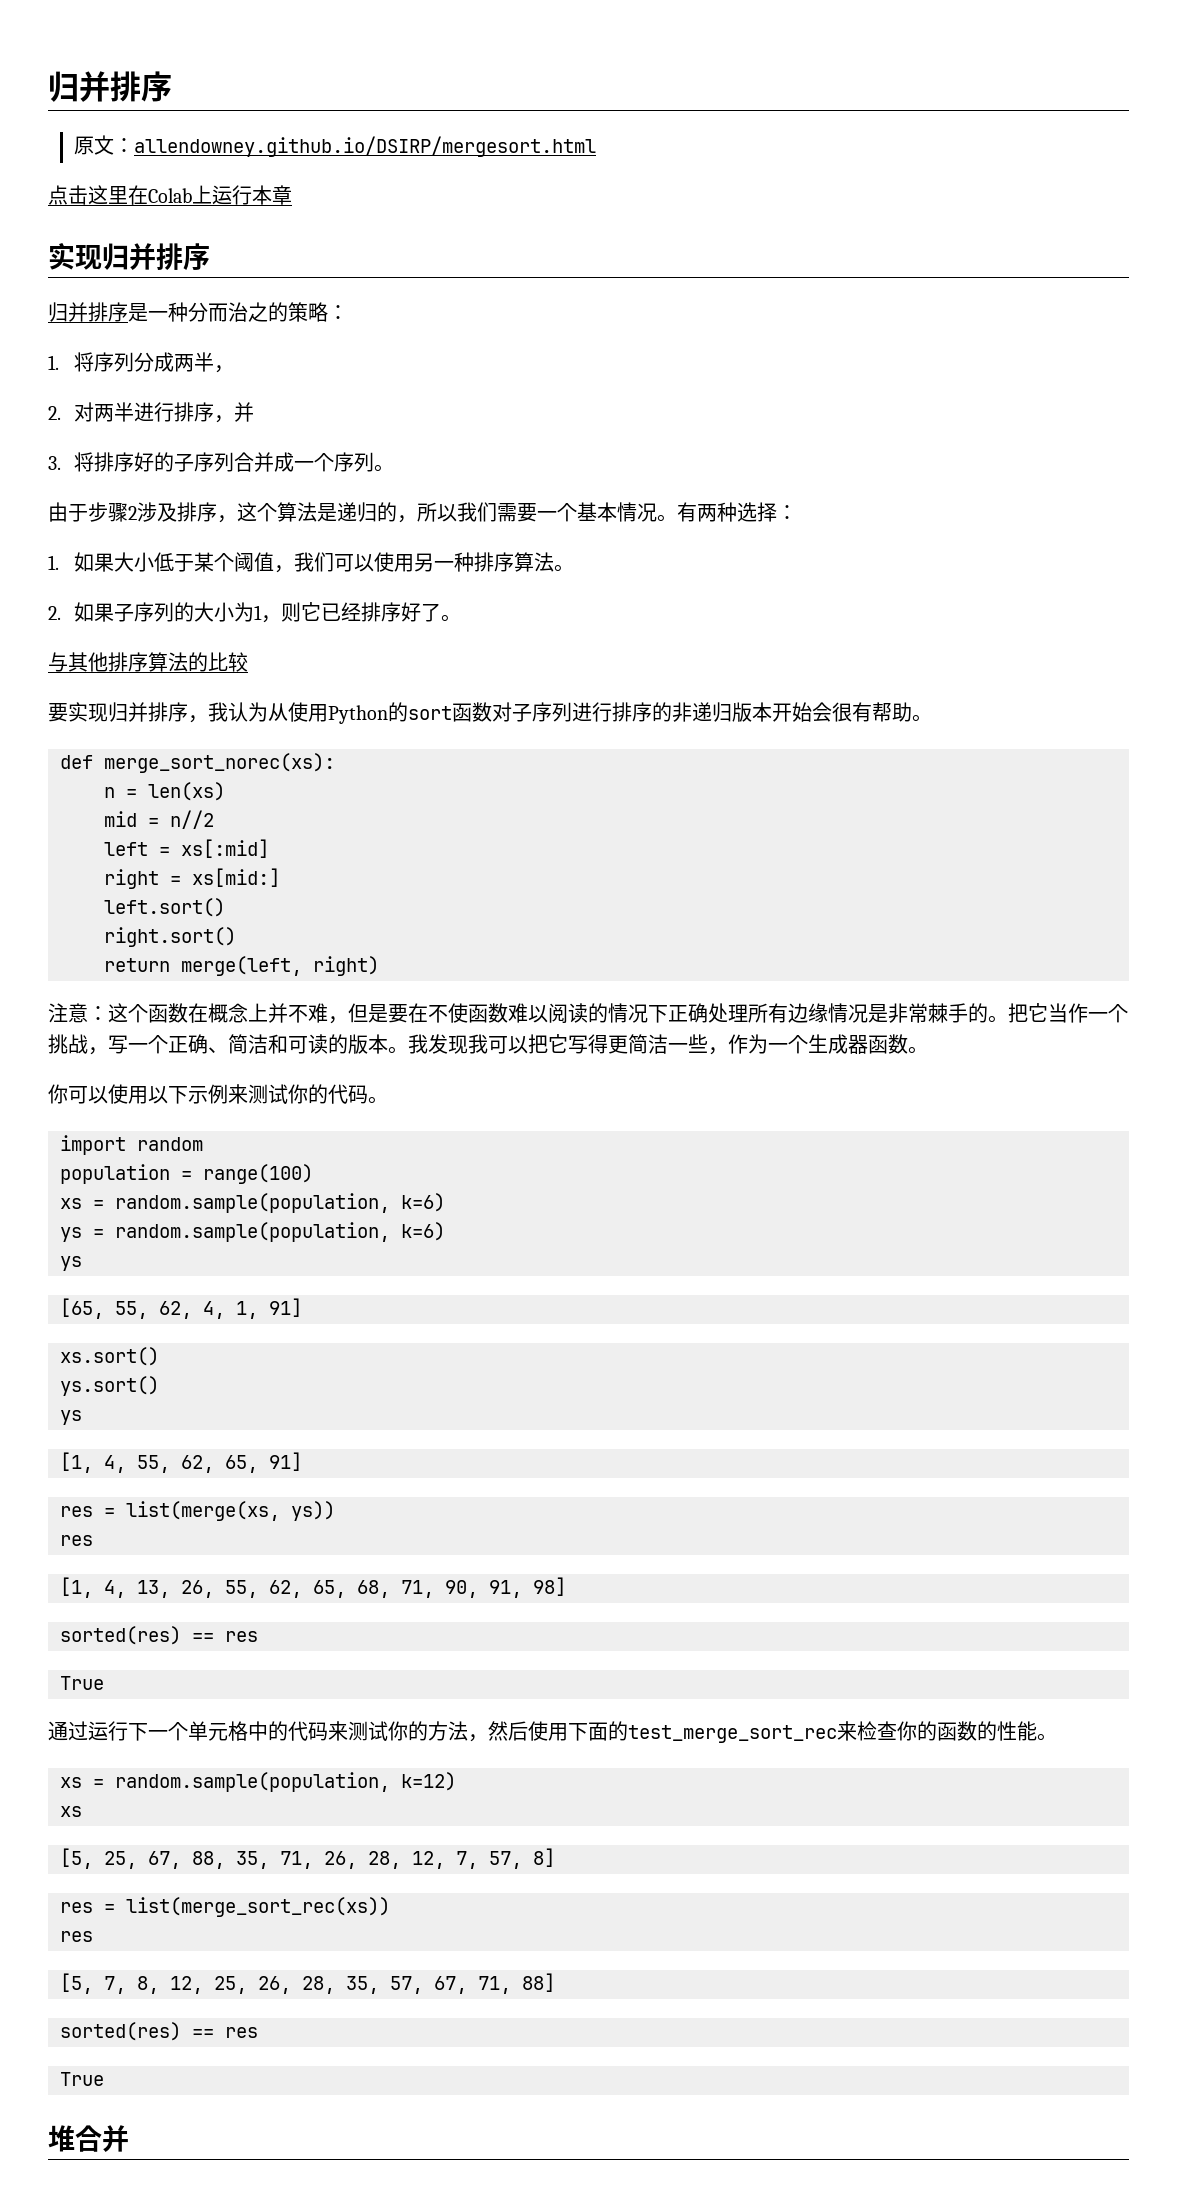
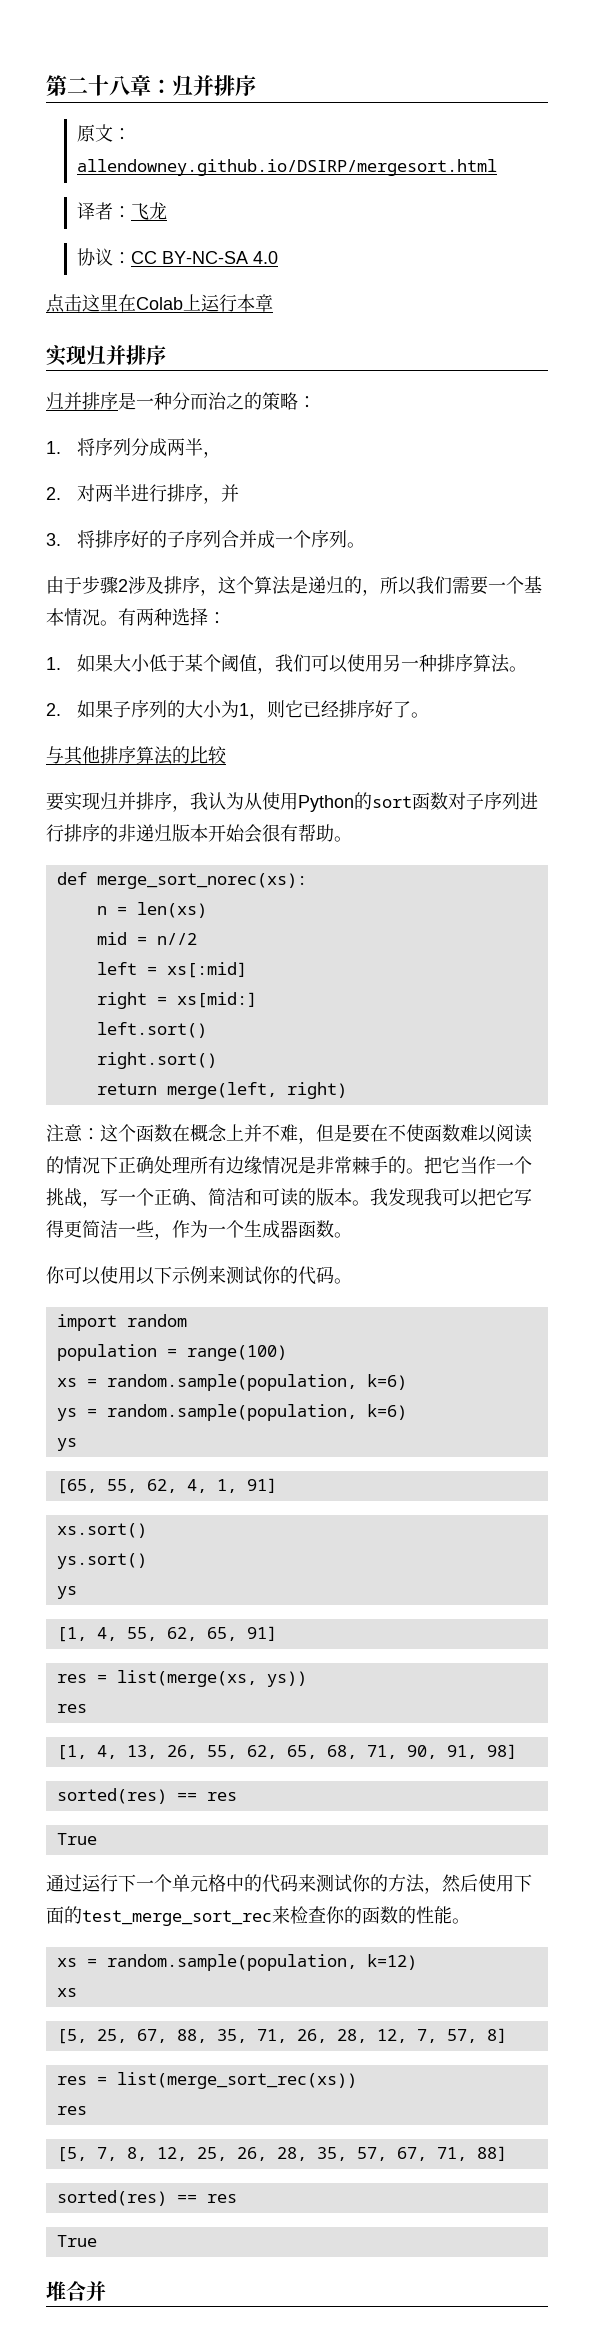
(48, 86) none -> [46,75,172,96] 第二十八章：
(597, 146) none -> [76,202,167,220] [76,248,278,266] // 译者：飞龙 // 协议：CC BY-NC-SA 4.0

